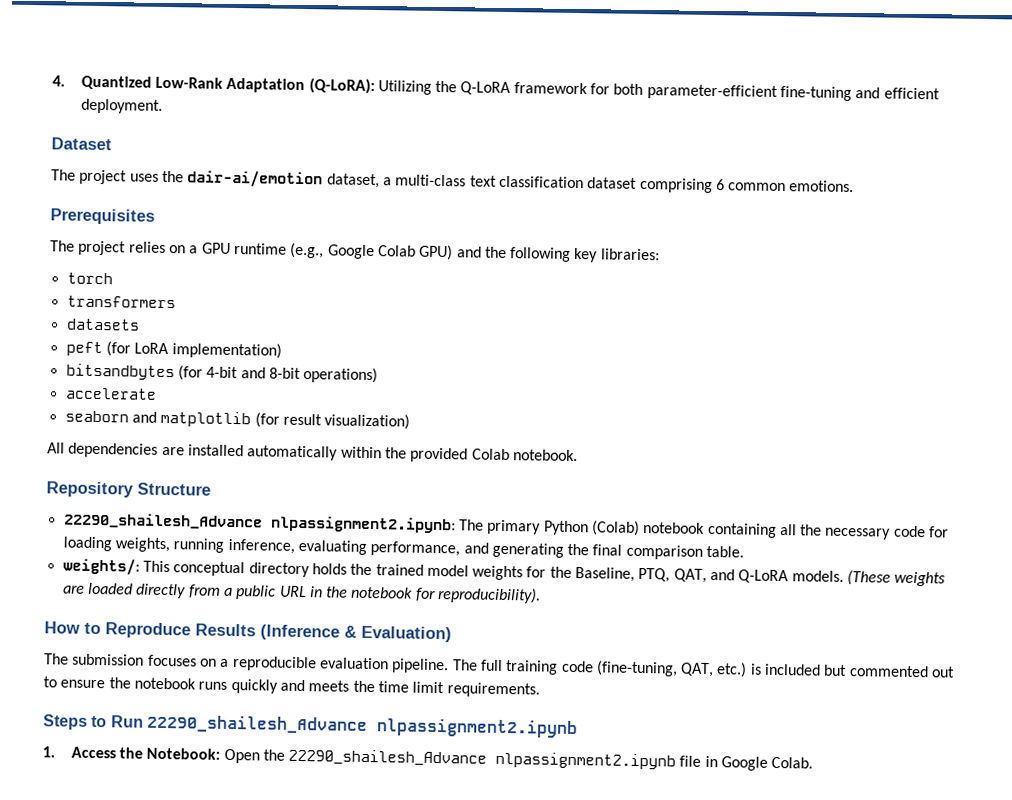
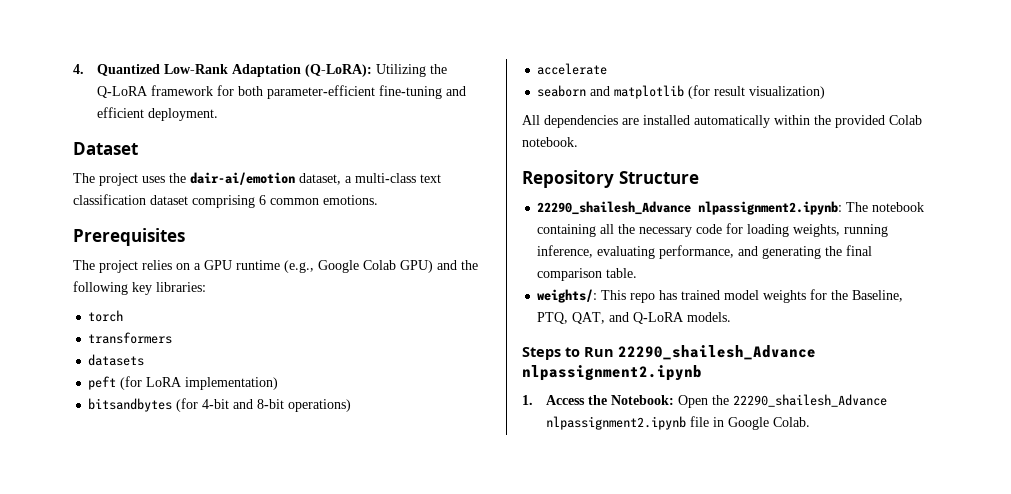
[487,519,640,536] primary Python (Colab) -> (869, 207) none
[173,561,373,578] conceptual directory holds the -> [630,290,678,303] repo has
[847,570,947,587] [62,582,542,604] [44,621,452,643] [44,653,956,678] [43,676,540,698] (These weights are loaded directly from a public URL in the notebook for reproducibility). // How to Reproduce Results (Inference & Evaluation) // The submission focuses on a reproducible evaluation pipeline. The full training code (fine-tuning, QAT, etc.) is included but commented out to ensure the notebook runs quickly and meets the time limit requirements. -> (732, 317) none

